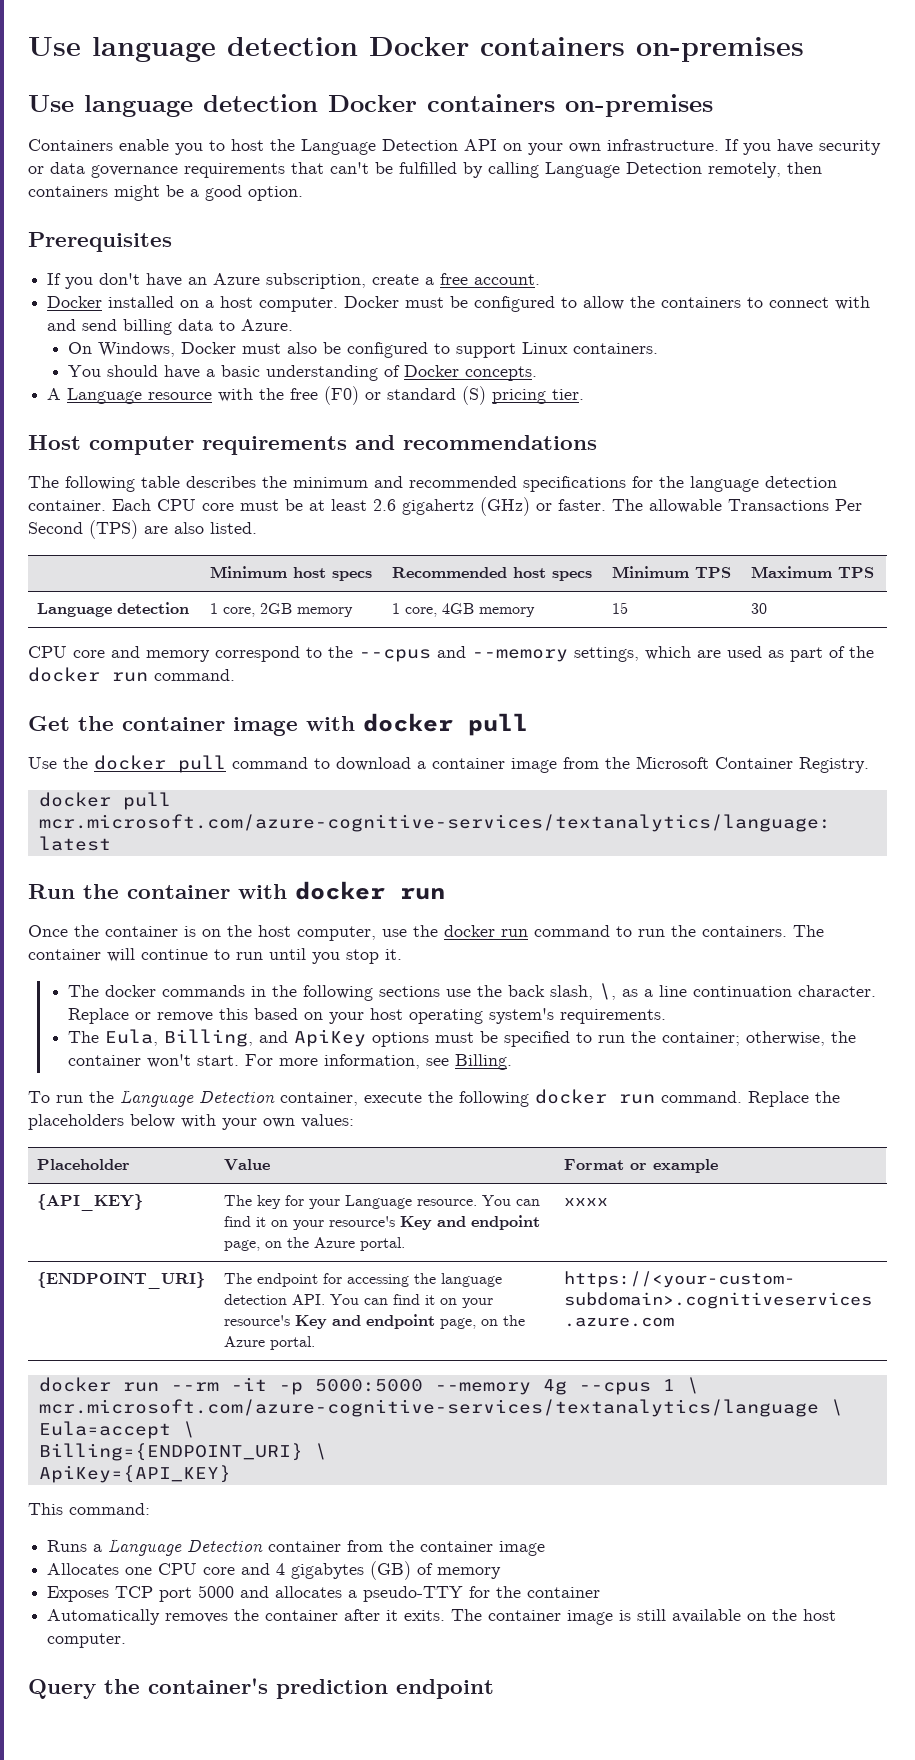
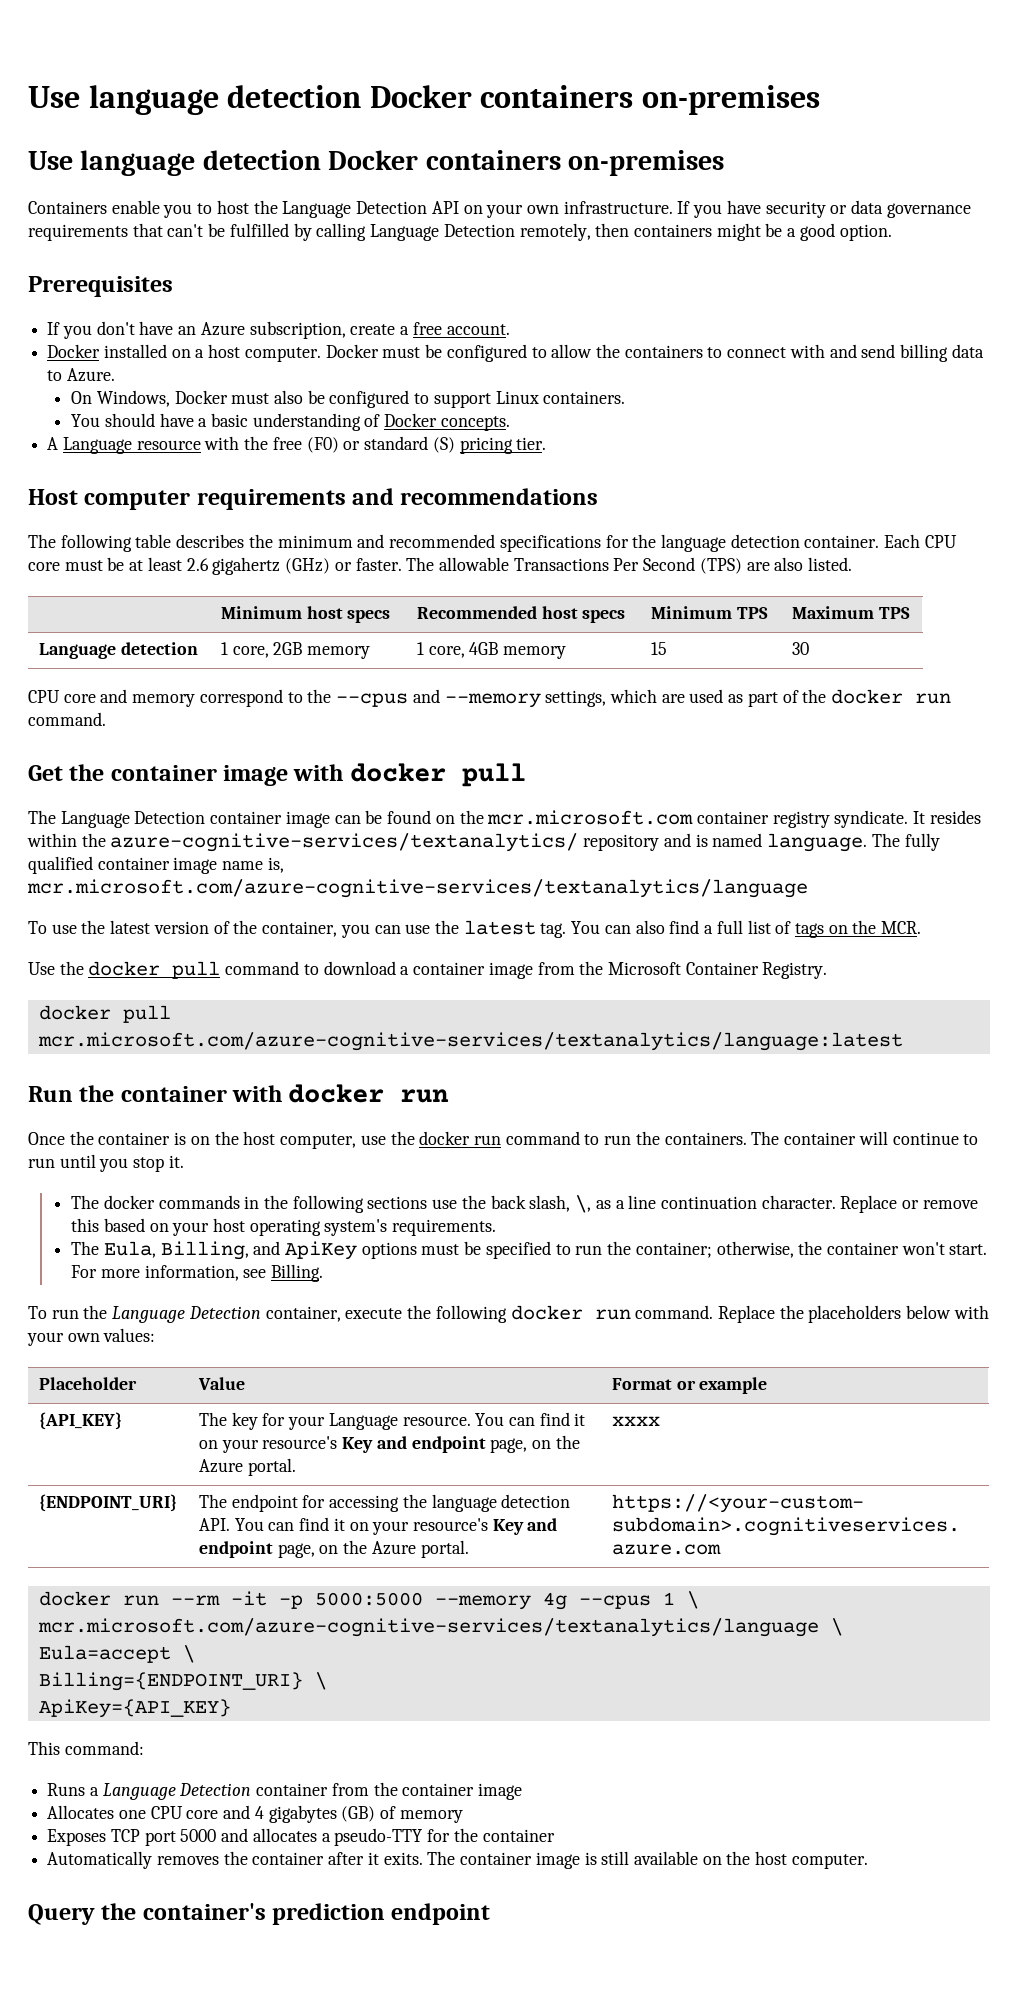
(528, 724) none -> [28,810,981,828] [27,833,940,852] [28,856,284,874] [27,879,808,898] [28,920,922,938] // The Language Detection container image can be found on the mcr.microsoft.com container registry syndicate. It resides within the azure-cognitive-services/textanalytics/ repository and is named language. The fully qualified container image name is, mcr.microsoft.com/azure-cognitive-services/textanalytics/language // To use the latest version of the container, you can use the latest tag. You can also find a full list of tags on the MCR.

